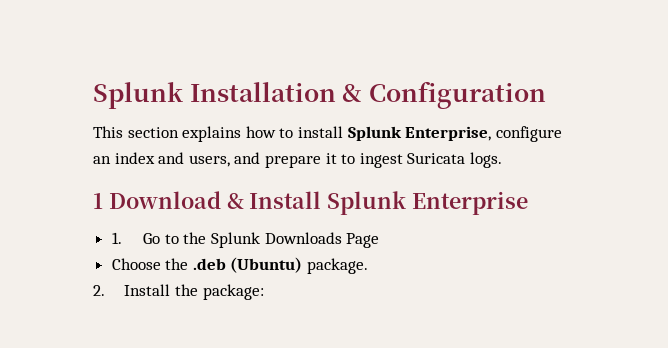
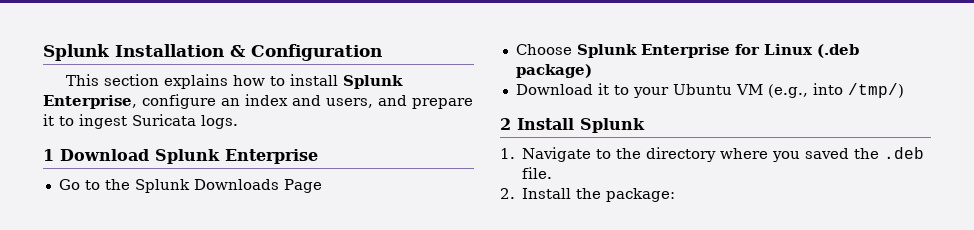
[226,191,322,209] & Install -> (149, 155) none
[111,232,122,244] 1. -> (318, 156) none
[165,257,369,274] the .deb (Ubuntu) package. -> [576,44,859,58] [515,64,592,78] [515,83,904,98] [500,118,645,133] [500,147,925,162] [522,167,553,179] Splunk Enterprise for Linux (.deb package) // Download it to your Ubuntu VM (e.g., into /tmp/) // 2 Install Splunk // 1. Navigate to the directory where you saved the .deb file.

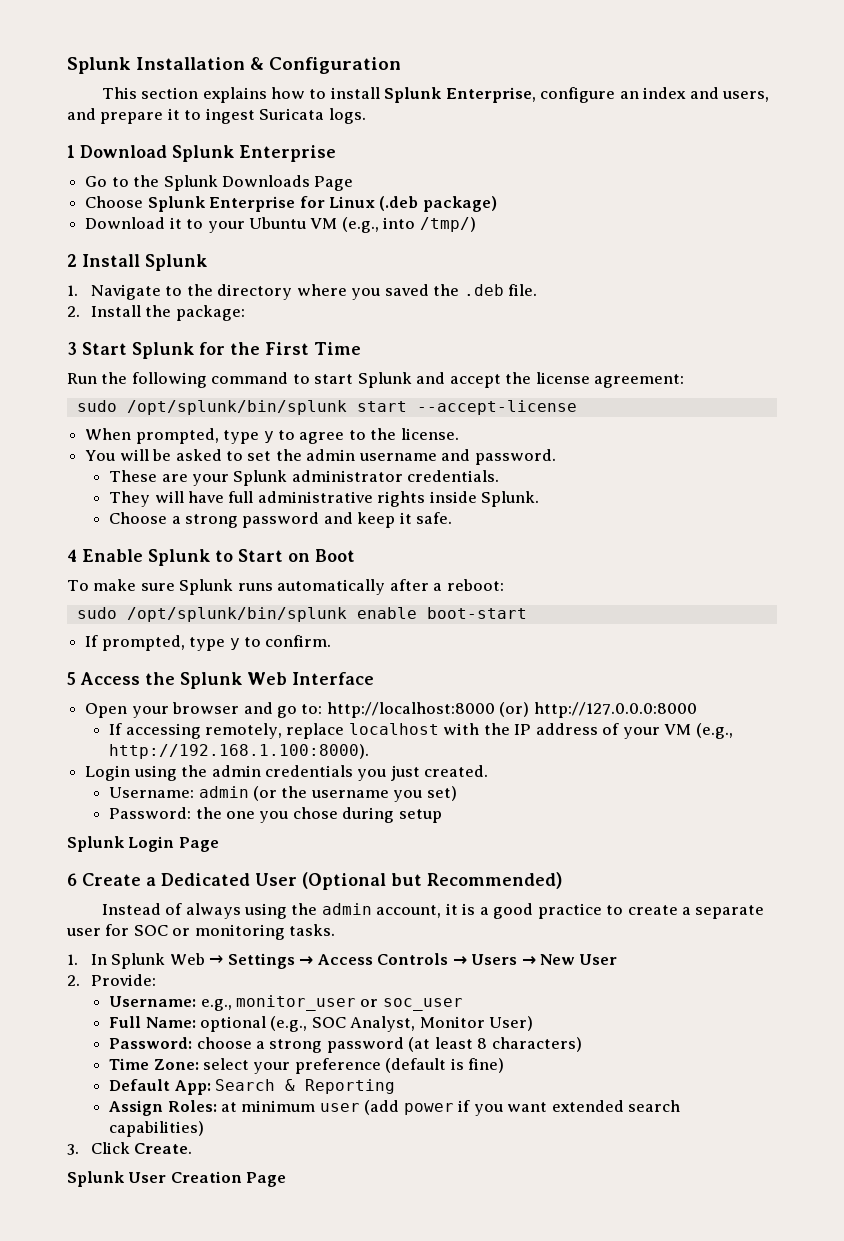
(676, 195) none -> [67,342,361,359] [67,372,685,388] [76,400,577,415] [85,428,459,444] [85,449,556,465] [109,470,500,486] [109,491,540,507] [109,512,453,528] [67,549,355,566] [67,579,504,595] [76,607,527,622] [85,635,332,651] [67,672,374,689] [85,702,697,718] [109,723,733,739] [109,744,370,759] [85,765,489,781] [109,786,457,802] [109,807,442,823] [67,836,219,852] [67,872,562,890] [101,903,765,919] [66,924,336,940] [67,953,618,969] [67,974,156,986] [109,995,463,1011] [109,1016,534,1032] [109,1037,582,1053] [109,1058,505,1074] [109,1079,396,1095] [109,1100,681,1116] [109,1121,205,1137] [67,1142,193,1155] [67,1171,287,1187] // 3 Start Splunk for the First Time // Run the following command to start Splunk and accept the license agreement: // sudo /opt/splunk/bin/splunk start --accept-license // When prompted, type y to agree to the license. // You will be asked to set the admin username and password. // These are your Splunk administrator credentials. // They will have full administrative rights inside Splunk. // Choose a strong password and keep it safe. // 4 Enable Splunk to Start on Boot // To make sure Splunk runs automatically after a reboot: // sudo /opt/splunk/bin/splunk enable boot-start // If prompted, type y to confirm. // 5 Access the Splunk Web Interface // Open your browser and go to: http://localhost:8000 (or) http://127.0.0.0:8000 // If accessing remotely, replace localhost with the IP address of your VM (e.g., http://192.168.1.100:8000). // Login using the admin credentials you just created. // Username: admin (or the username you set) // Password: the one you chose during setup // Splunk Login Page // 6 Create a Dedicated User (Optional but Recommended) // Instead of always using the admin account, it is a good practice to create a separate user for SOC or monitoring tasks. // 1. In Splunk Web → Settings → Access Controls → Users → New User // 2. Provide: // Username: e.g., monitor_user or soc_user // Full Name: optional (e.g., SOC Analyst, Monitor User) // Password: choose a strong password (at least 8 characters) // Time Zone: select your preference (default is fine) // Default App: Search & Reporting // Assign Roles: at minimum user (add power if you want extended search capabilities) // 3. Click Create. // Splunk User Creation Page

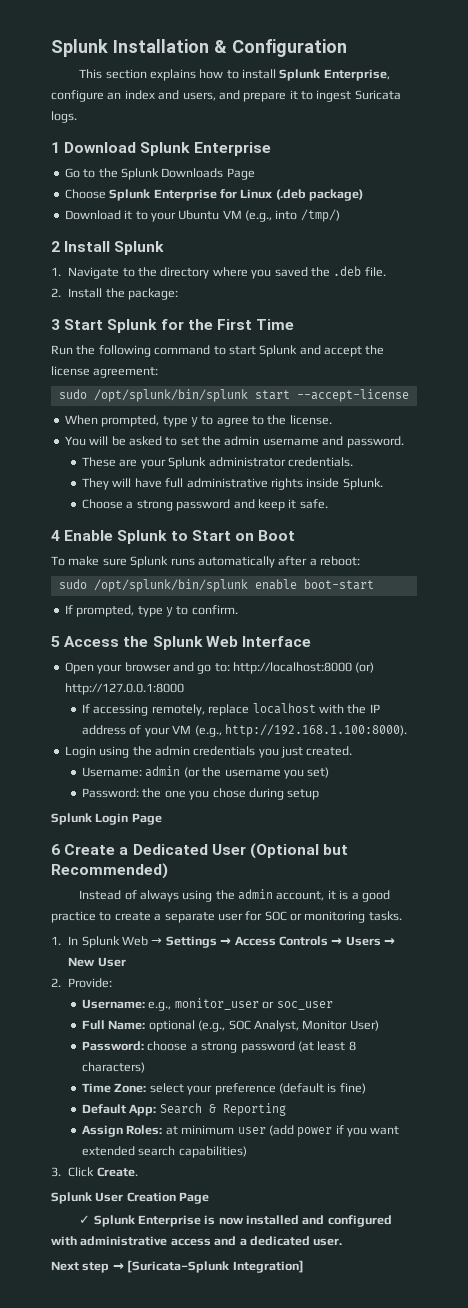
[533,702,697,718] http://127.0.0.0:8000 -> [64,683,184,695] http://127.0.0.1:8000
(287, 1179) none -> [79,1215,392,1227] [51,1236,343,1246] [51,1260,304,1273] // ✓ Splunk Enterprise is now installed and configured with administrative access and a dedicated user. // Next step → [Suricata–Splunk Integration]

